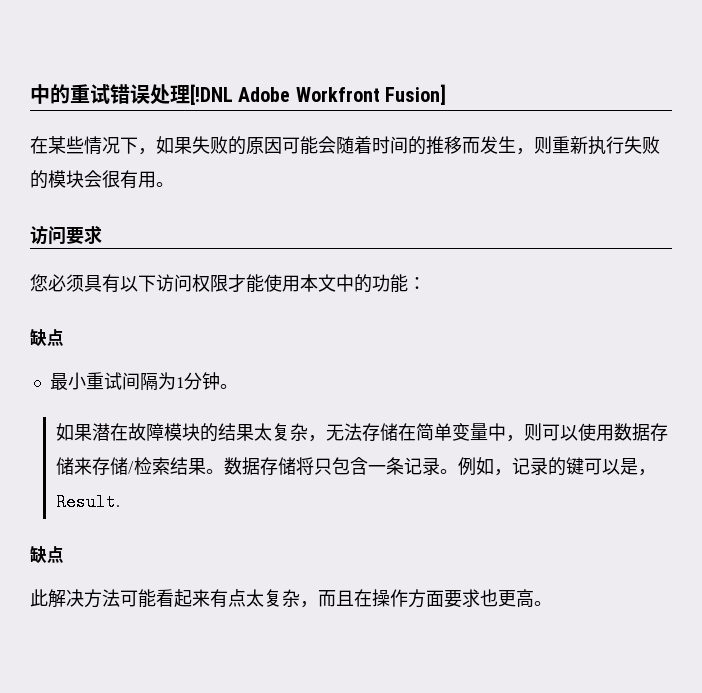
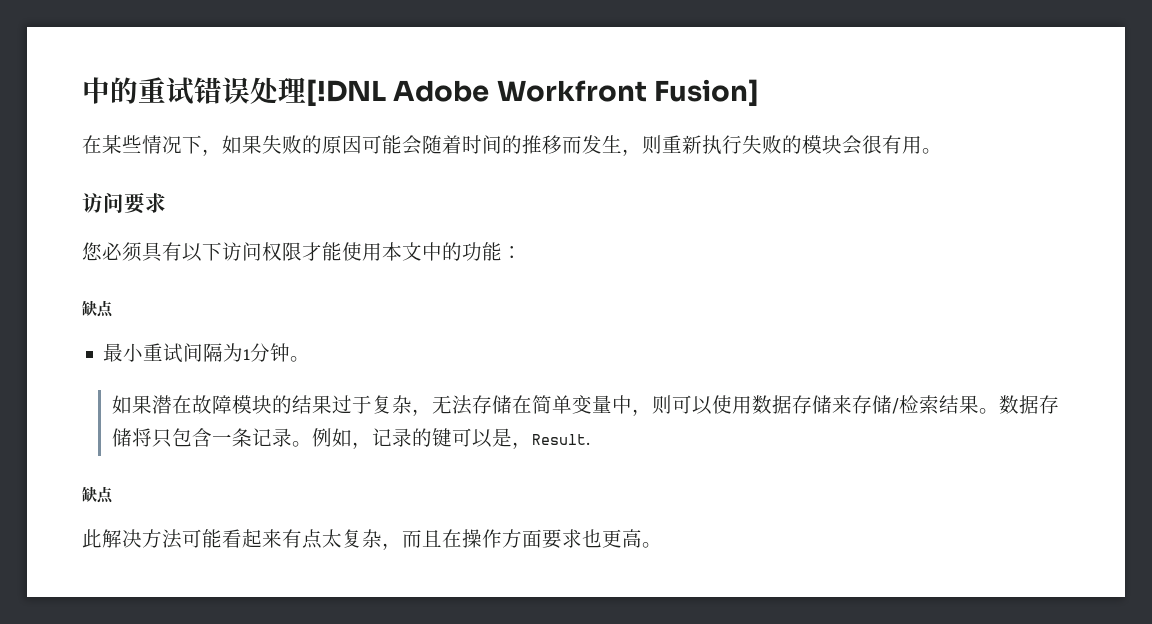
[253,423,272,441] 太 -> [331,395,372,414] 过于

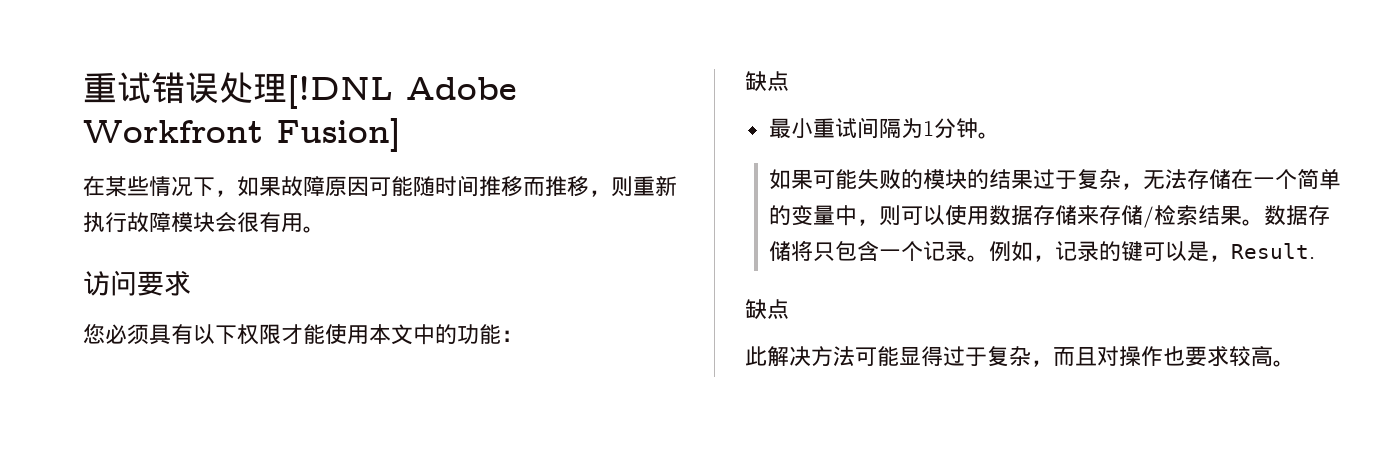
[82,77,138,104] 中的 -> (83, 88) none
[262,135,322,154] 失败的 -> [281,176,325,197] 故障
[402,135,622,155] 会随着时间的推移而发生 -> [413,175,589,197] 随时间推移而推移
[742,135,802,154] 失败的 -> [127,212,171,233] 故障
[222,242,262,261] 访问 -> (237, 334) none
[151,395,232,414] 潜在故障 -> [813,169,924,190] 可能失败的
[531,395,572,414] 简单 -> [1253,169,1342,190] [769,205,792,225] 一个简单的
[231,428,252,447] 条 -> [901,241,924,261] 个
[222,529,622,550] 看起来有点太复杂，而且在操作方面要求也更 -> [899,346,1251,367] 显得过于复杂，而且对操作也要求较

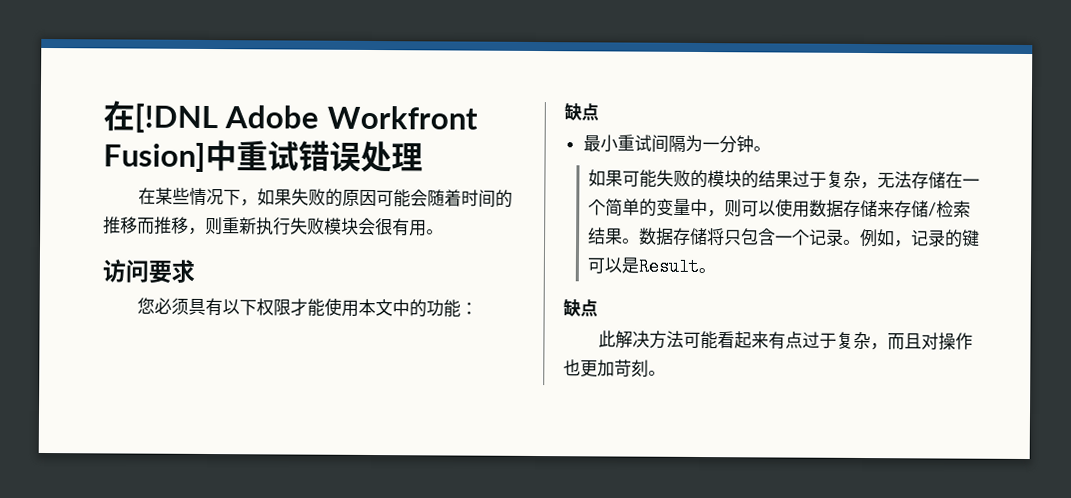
(83, 88) none -> [103,100,478,134] [103,139,237,172] 在[!DNL Adobe Workfront Fusion]中
[287,75,516,109] [83,118,401,152] [!DNL Adobe Workfront Fusion] -> (423, 157) none
[281,176,325,197] 故障 -> [290,188,343,207] 失败的
[413,175,479,197] 随时间 -> [409,189,513,208] 会随着时间的
[127,212,171,233] 故障 -> [290,217,325,235] 失败
[922,121,934,136] 1 -> [701,142,720,151] 一
[1209,243,1316,262] ，Result. -> [637,257,716,276] Result。
[899,346,943,367] 显得 -> [716,331,803,350] 看起来有点
[1185,346,1273,367] 要求较高 -> [580,359,649,378] 更加苛刻

